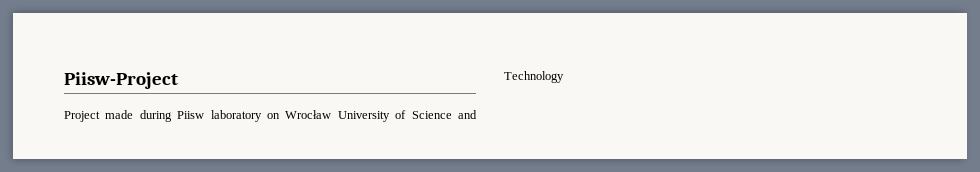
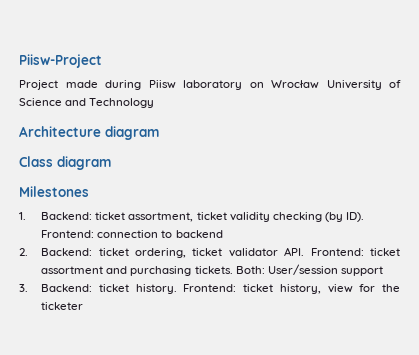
(564, 77) none -> [19,126,159,140] [19,156,111,170] [19,186,89,197] [19,212,364,222] [41,230,223,238] [19,247,400,258] [41,264,383,276] [19,284,400,294] [41,302,84,310] // Architecture diagram // Class diagram // Milestones // 1. Backend: ticket assortment, ticket validity checking (by ID). Frontend: connection to backend // 2. Backend: ticket ordering, ticket validator API. Frontend: ticket assortment and purchasing tickets. Both: User/session support // 3. Backend: ticket history. Frontend: ticket history, view for the ticketer

